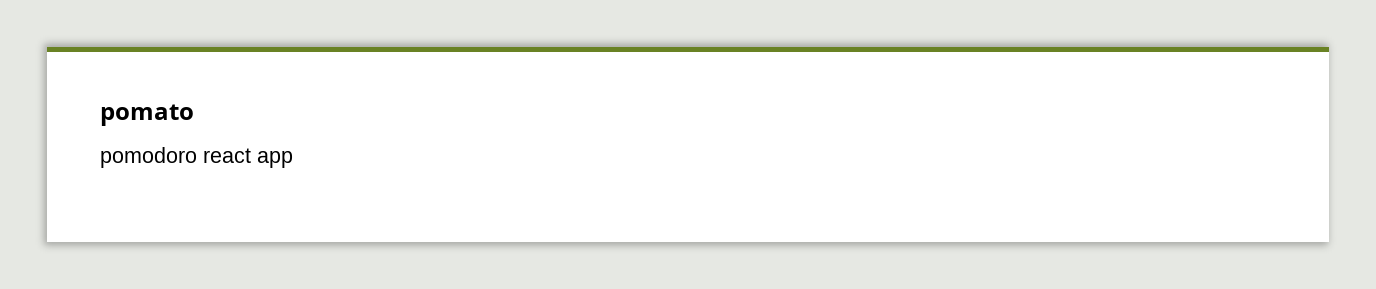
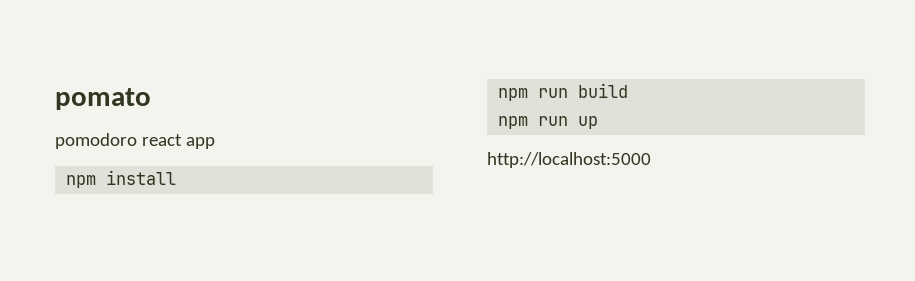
(293, 159) none -> [66,170,177,188] [498,83,629,101] [498,116,599,129] [487,152,651,168] // npm install // npm run build // npm run up // http://localhost:5000

